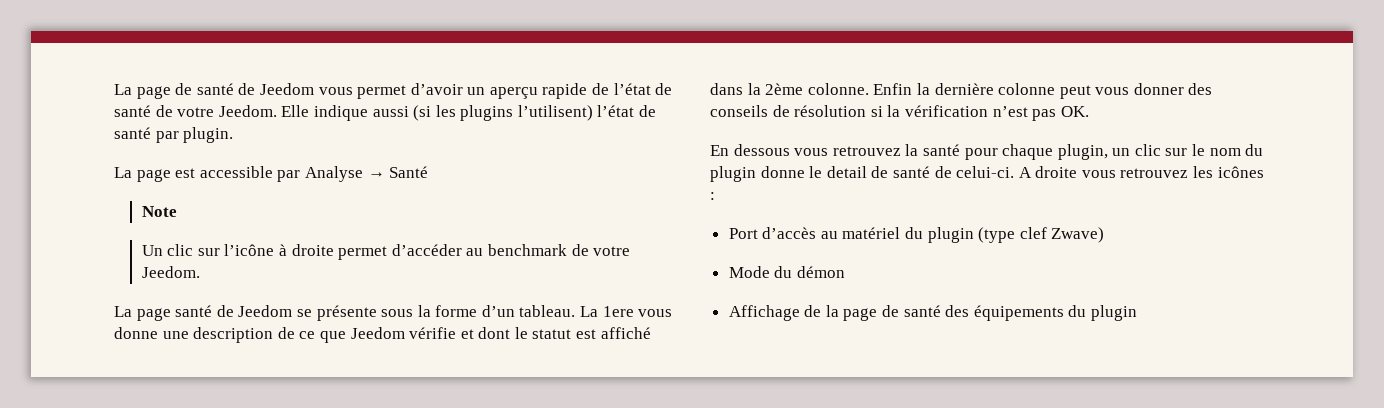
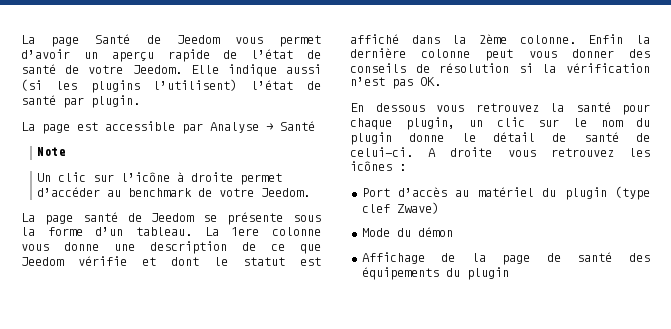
[114,83,234,99] La page de santé -> [21,34,131,47] La page Santé
(634, 311) none -> [272,227,321,236] colonne
[826,166,867,178] detail -> [493,132,535,142] détail

